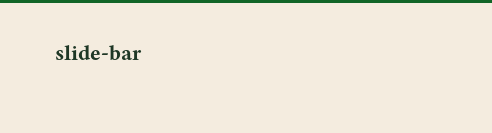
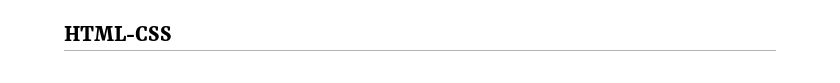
[55,45,142,61] slide-bar -> [64,26,172,41] HTML-CSS

